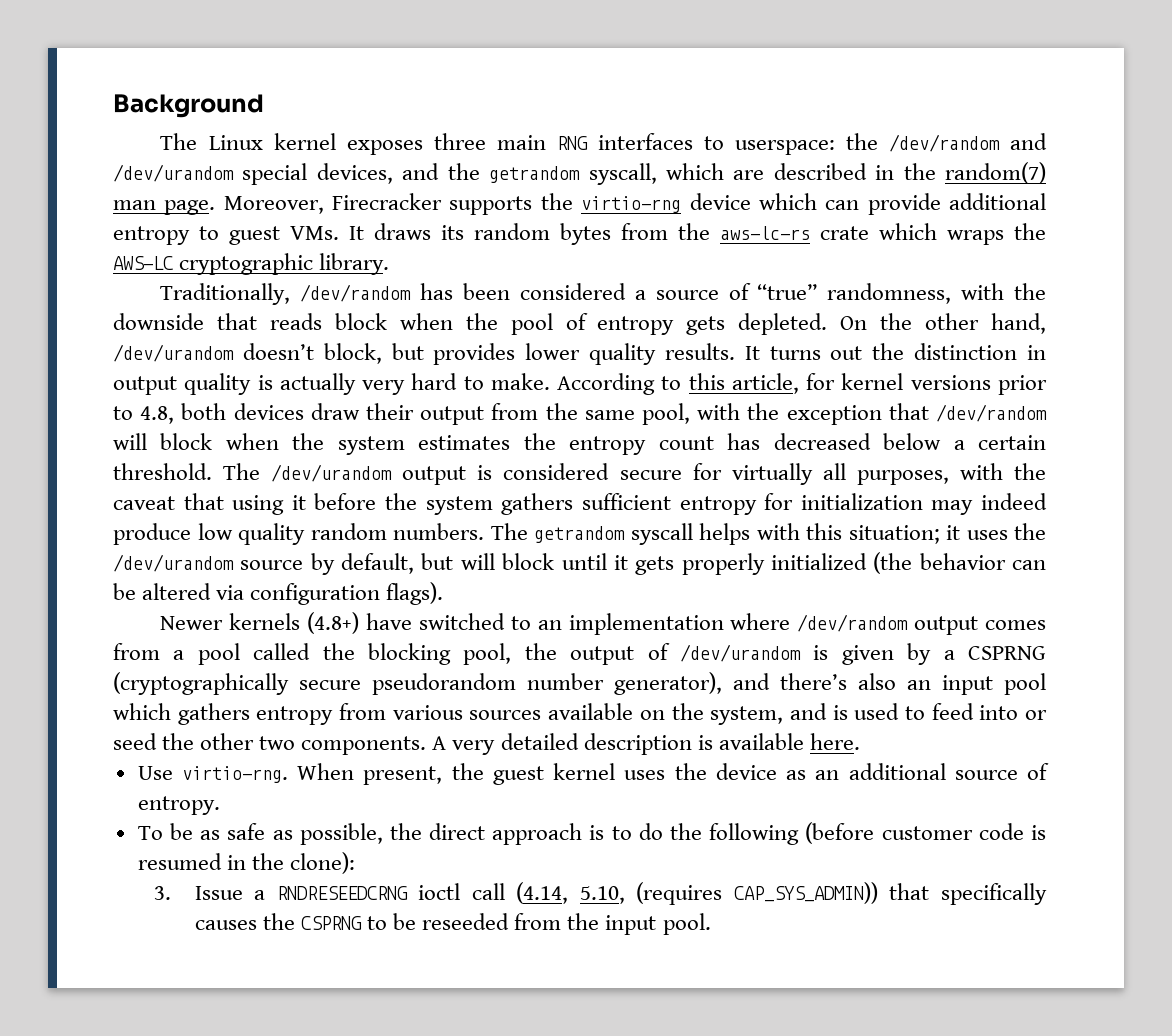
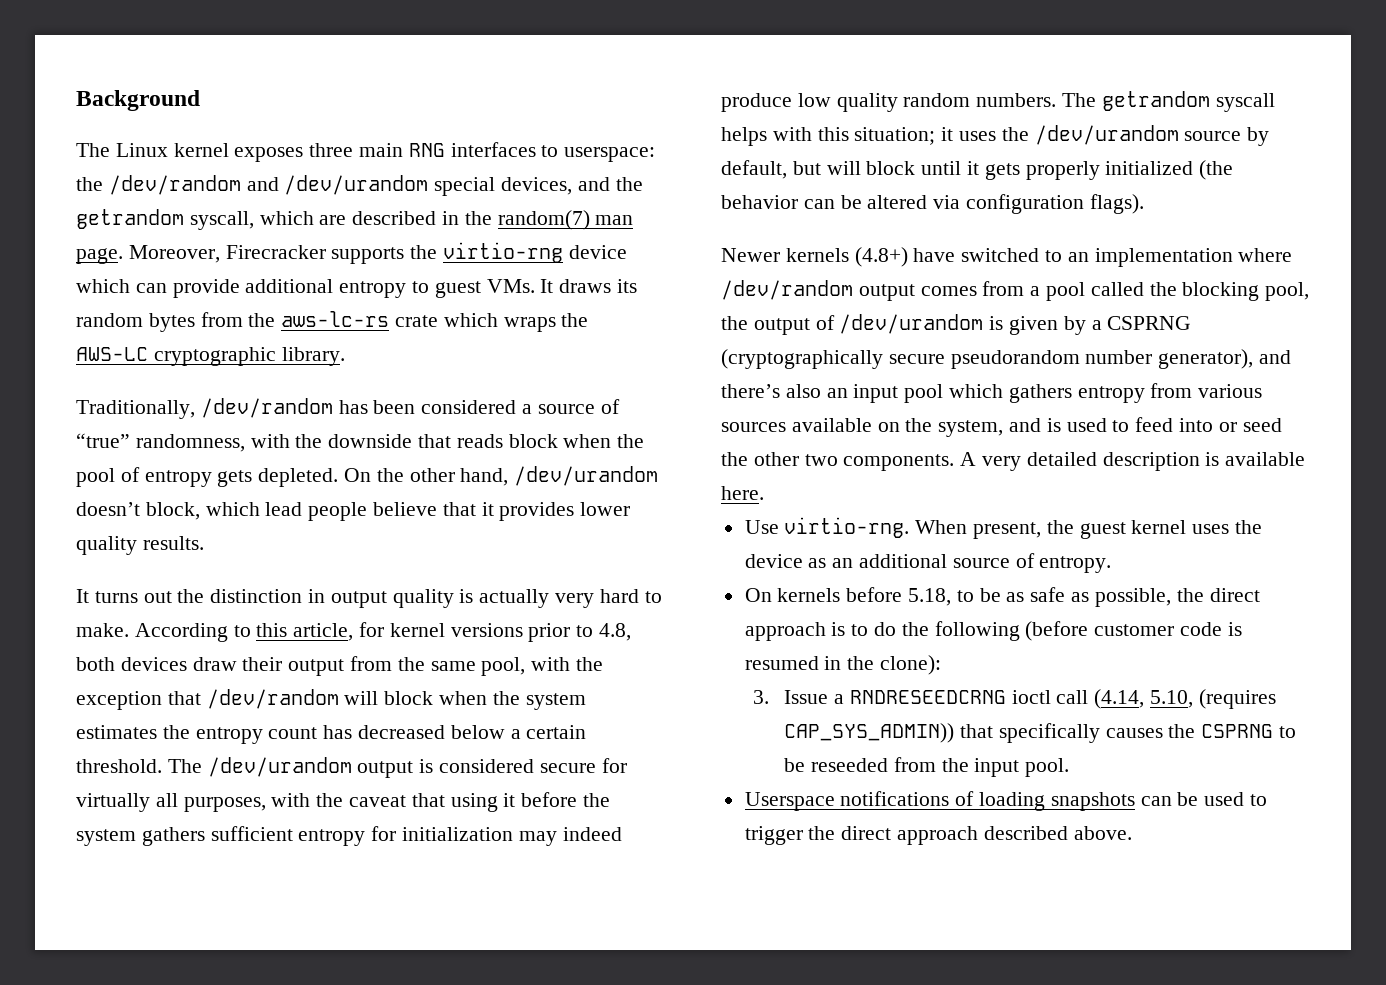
[391,343,424,360] but -> [205,502,494,521] which lead people believe that it
(735, 351) none -> (204, 543) //
[137,826,163,840] To -> [744,587,974,606] On kernels before 5.18, to
(711, 924) none -> [744,791,1268,811] [744,826,1132,845] // Userspace notifications of loading snapshots can be used to trigger the direct approach described above.

